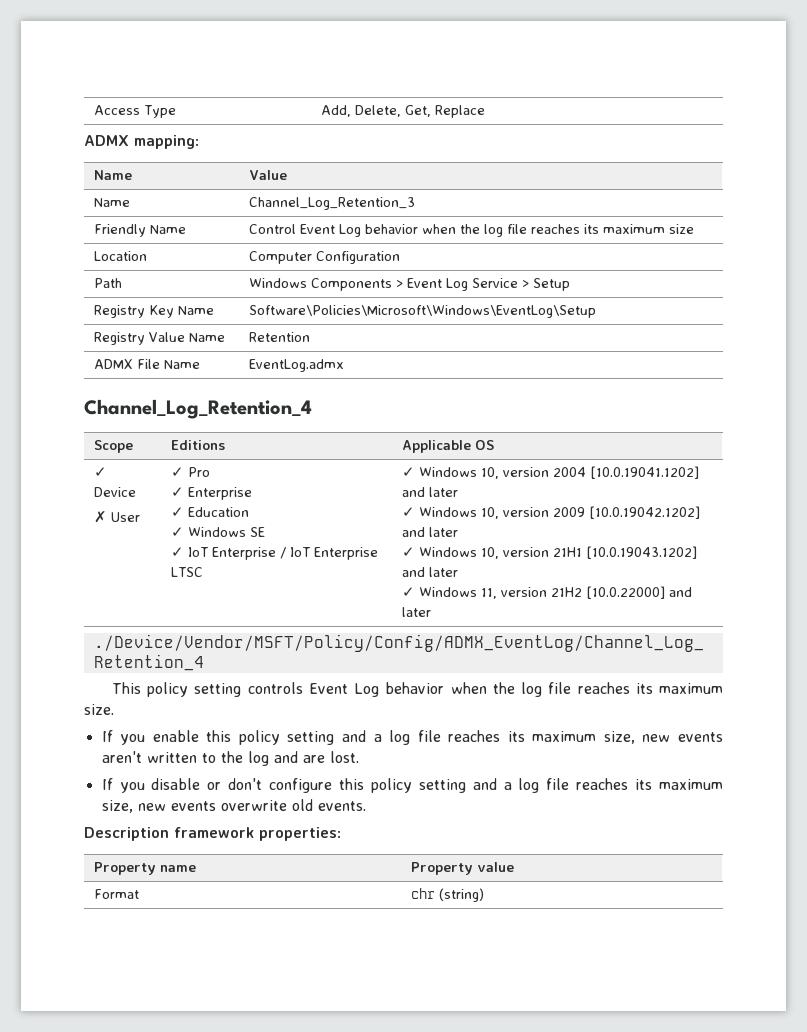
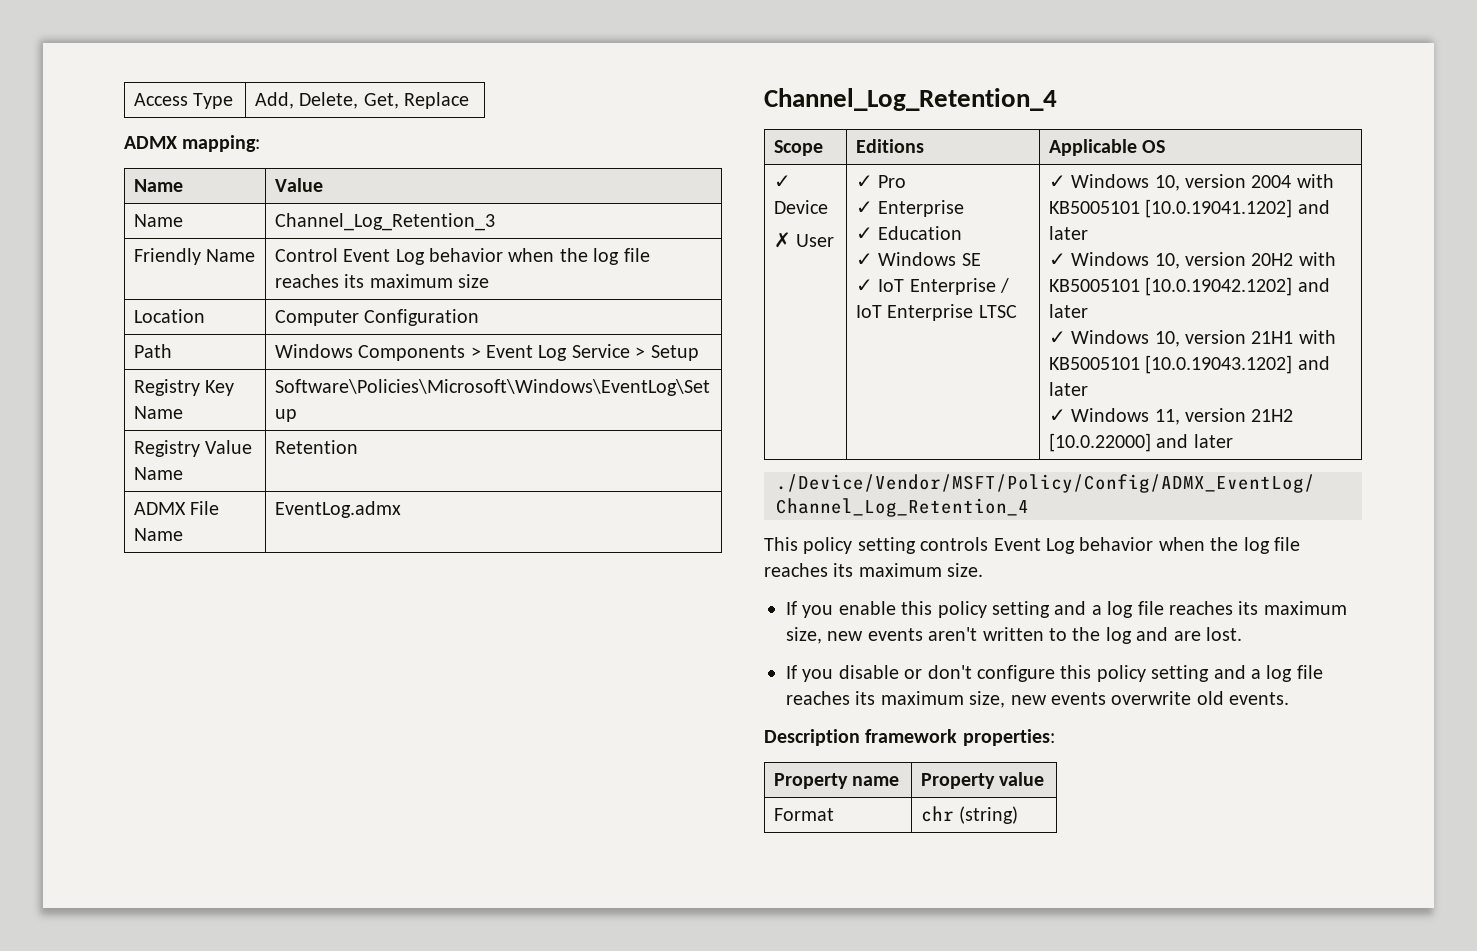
(587, 472) none -> [1296,174,1334,188] [1048,201,1140,214] with KB5005101
[553,507,586,517] 2009 -> [1251,252,1336,266] [1048,279,1140,292] 20H2 with KB5005101
(583, 552) none -> [1298,330,1336,344] [1048,357,1140,370] with KB5005101

